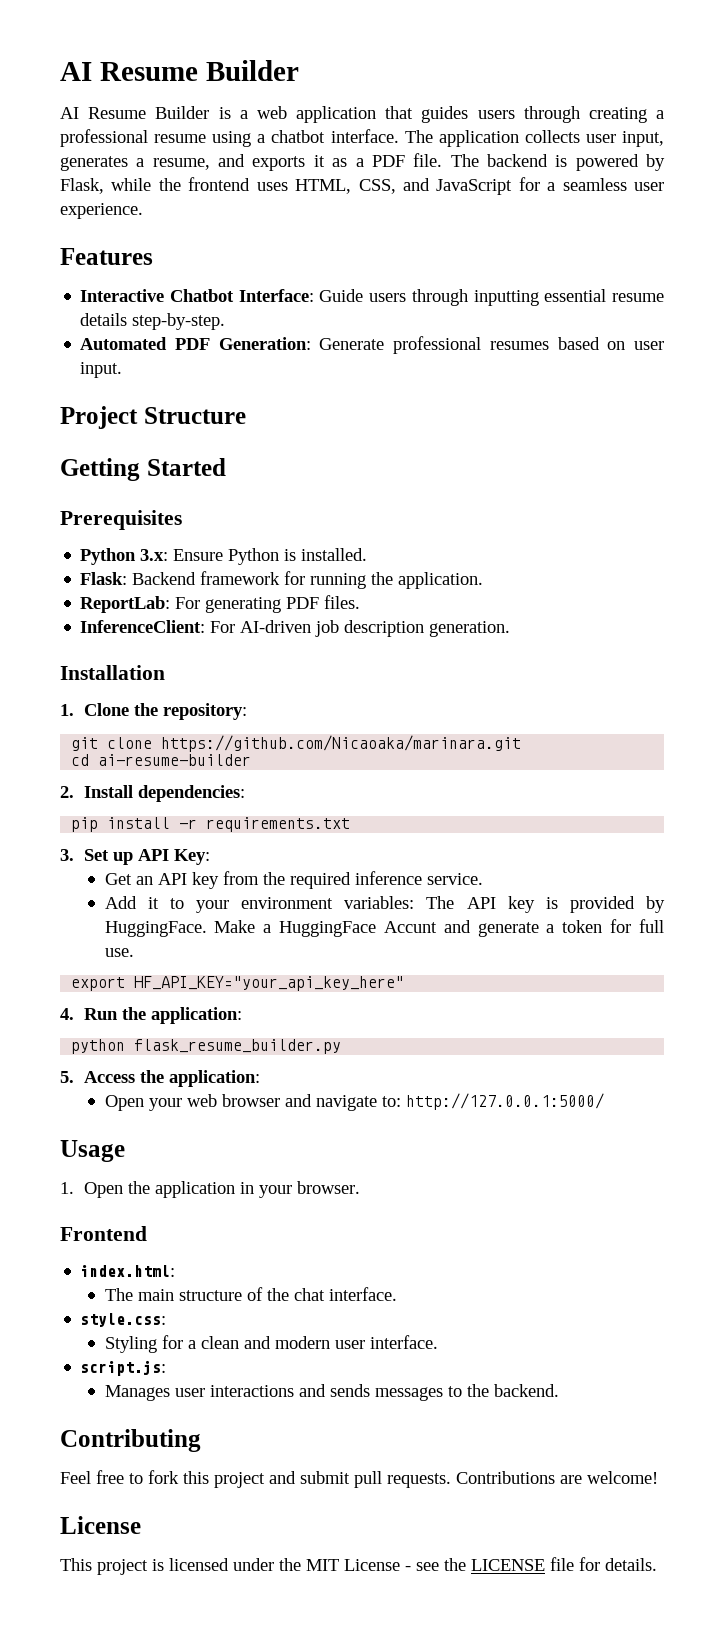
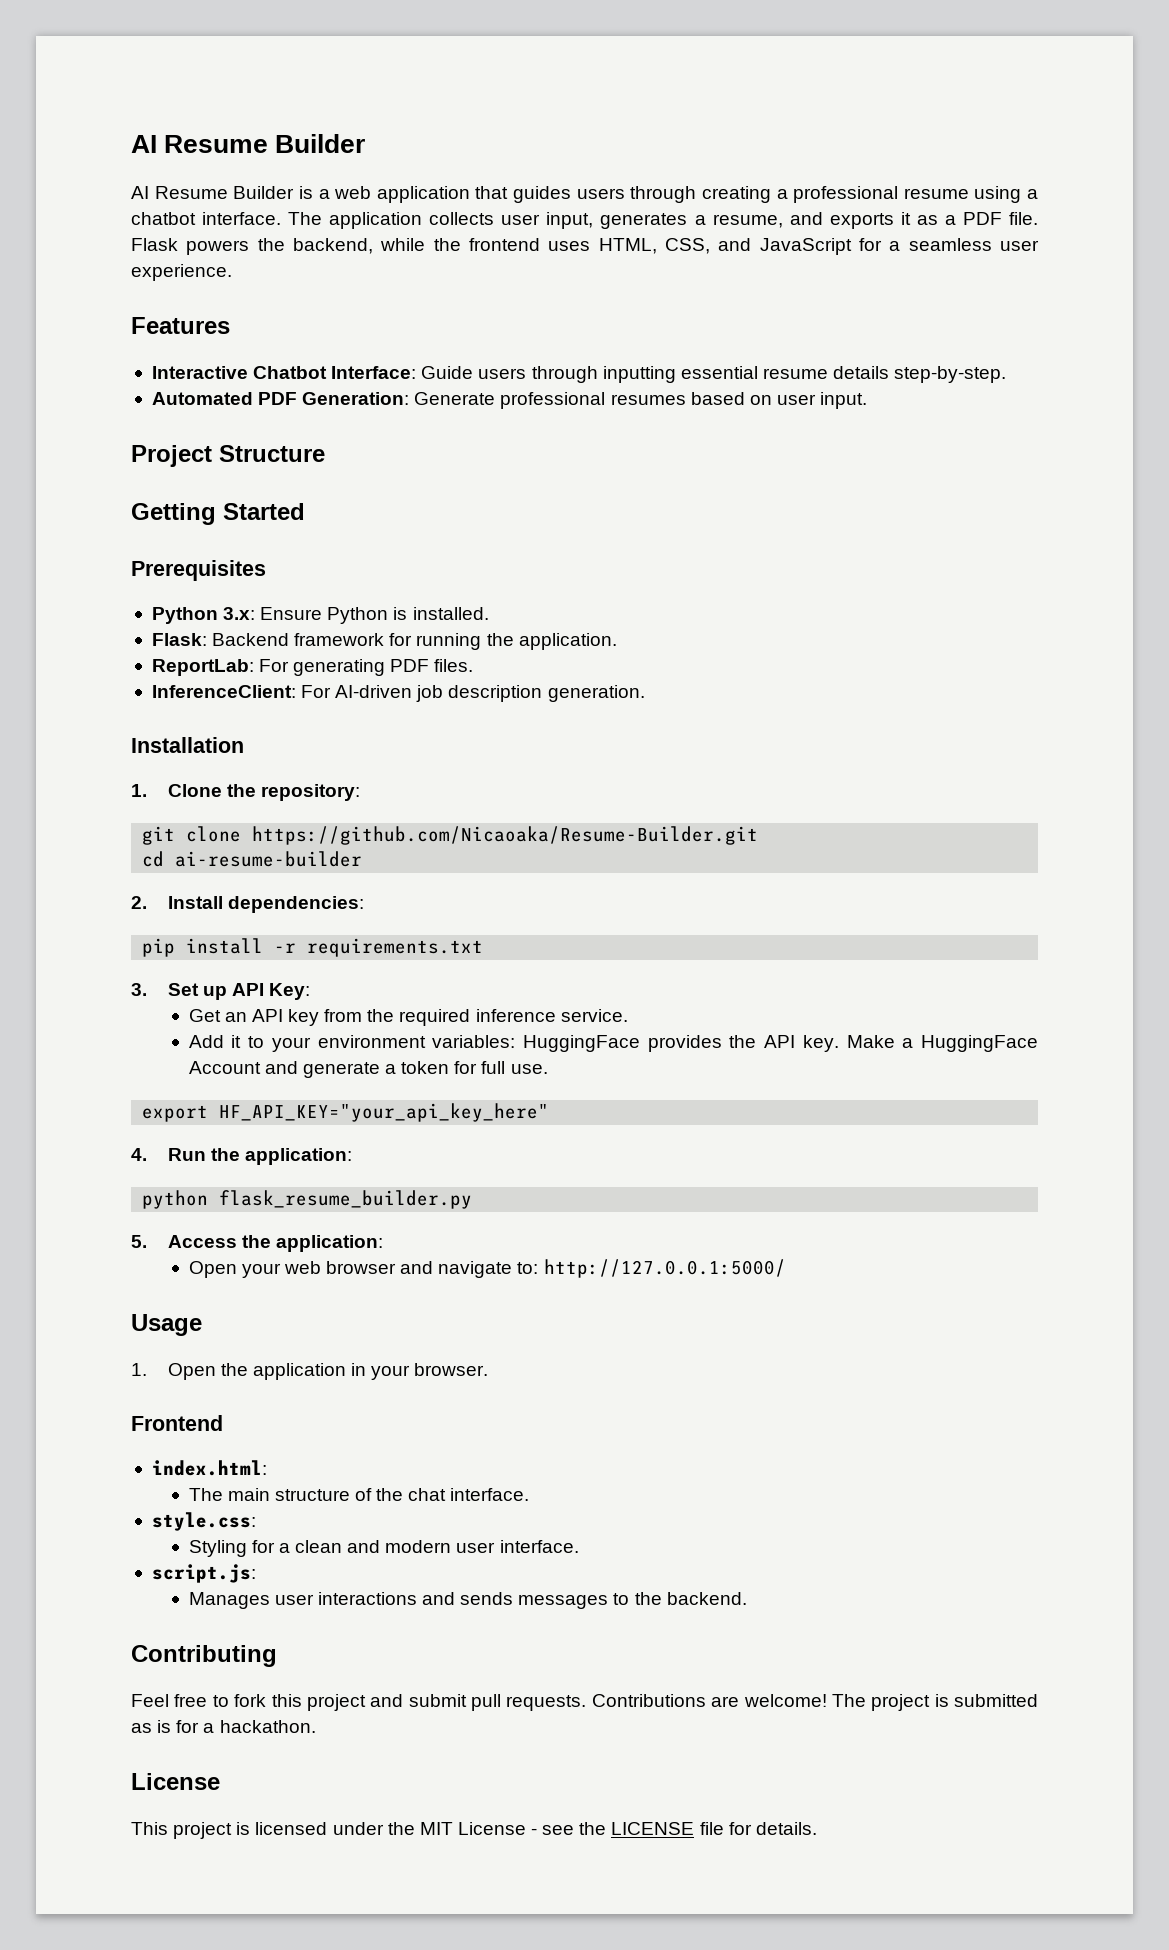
[450,154,665,171] [60,178,104,194] The backend is powered by Flask, -> [131,238,373,255] Flask powers the backend,
[161,735,522,752] https://github.com/Nicaoaka/marinara.git -> [252,826,759,845] https://github.com/Nicaoaka/Resume-Builder.git
[426,896,665,913] [104,921,207,937] The API key is provided by HuggingFace. -> [522,1035,839,1052] HuggingFace provides the API key.
[383,921,437,933] Accunt -> [188,1061,261,1074] Account
(658, 1477) none -> [831,1694,1038,1711] [131,1720,316,1733] The project is submitted as is for a hackathon.

